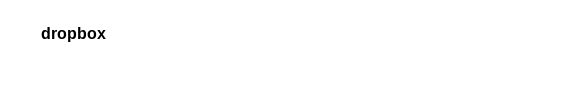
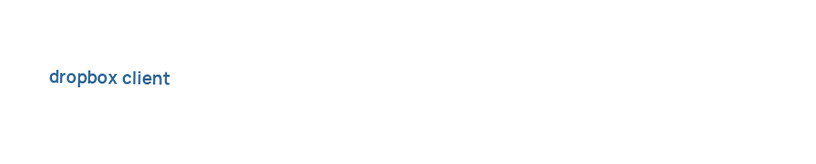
(106, 34) none -> [120,70,171,85] client

